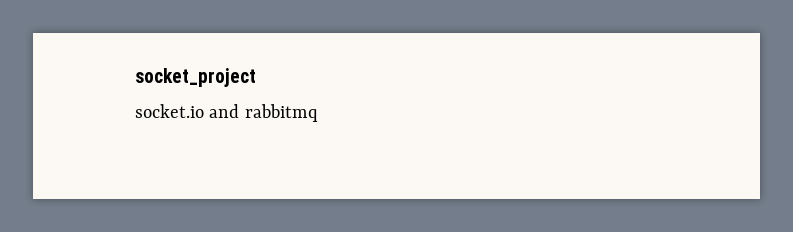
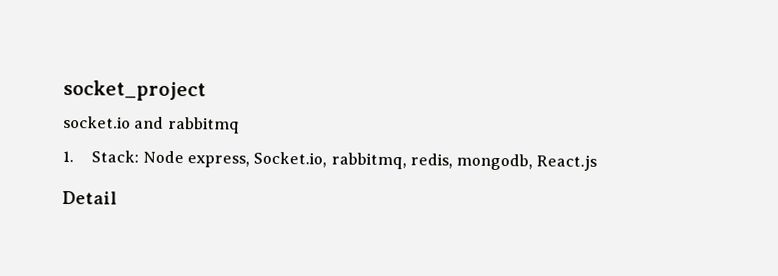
(318, 113) none -> [62,150,598,171] [62,190,117,205] // 1. Stack: Node express, Socket.io, rabbitmq, redis, mongodb, React.js // Detail

